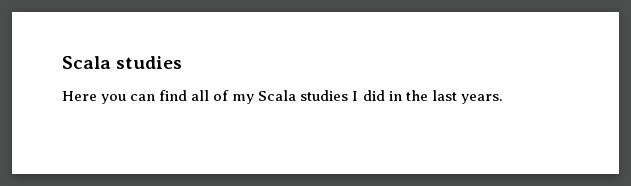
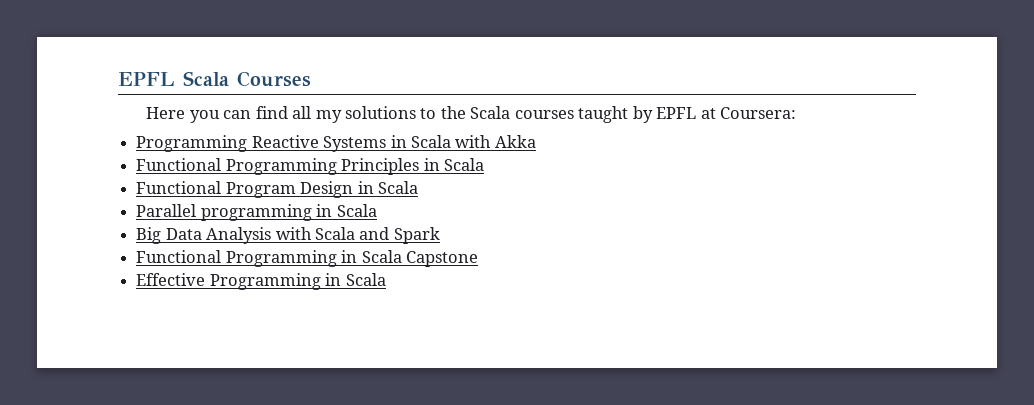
[62,56,183,69] Scala studies -> [118,71,311,87] EPFL Scala Courses
[213,90,503,104] of my Scala studies I did in the last years. -> [315,106,797,123] [136,135,536,152] [136,158,484,175] [136,181,418,198] [136,204,377,221] [136,227,440,244] [136,250,478,267] [136,273,386,290] my solutions to the Scala courses taught by EPFL at Coursera: // Programming Reactive Systems in Scala with Akka // Functional Programming Principles in Scala // Functional Program Design in Scala // Parallel programming in Scala // Big Data Analysis with Scala and Spark // Functional Programming in Scala Capstone // Effective Programming in Scala

